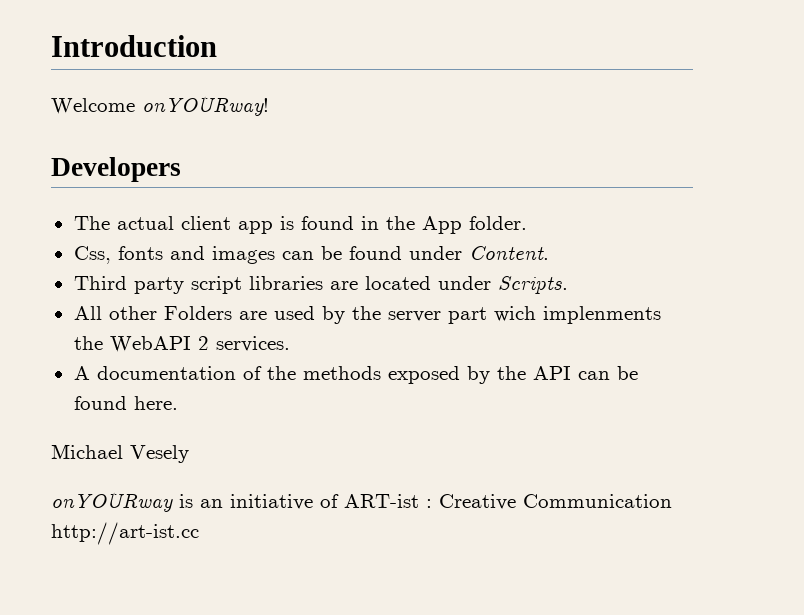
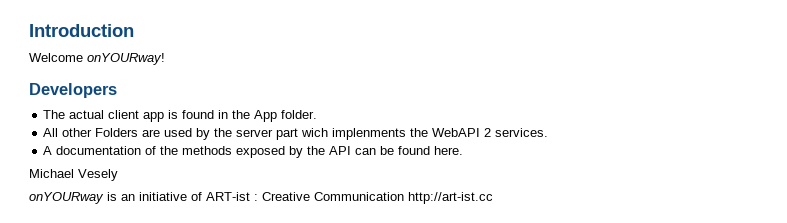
[73,246,549,264] [73,276,568,294] // Css, fonts and images can be found under Content. // Third party script libraries are located under Scripts. -> (318, 114) none

